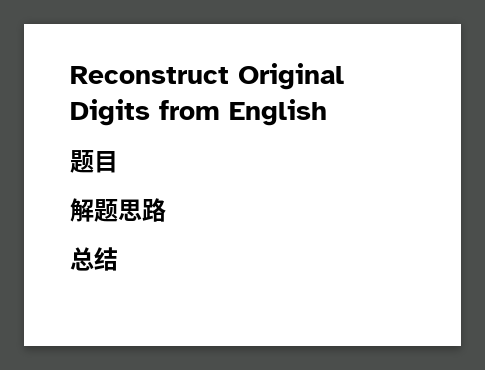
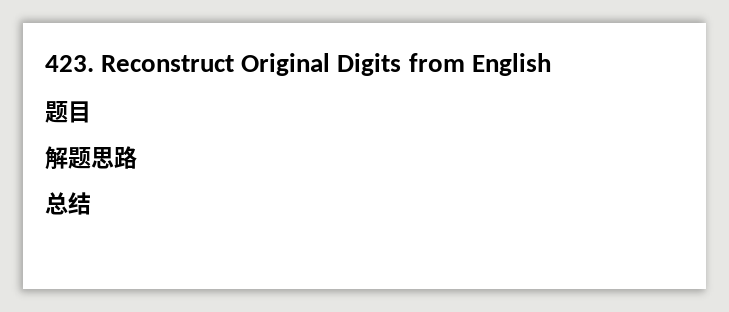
(70, 75) none -> [45,55,94,72] 423.

